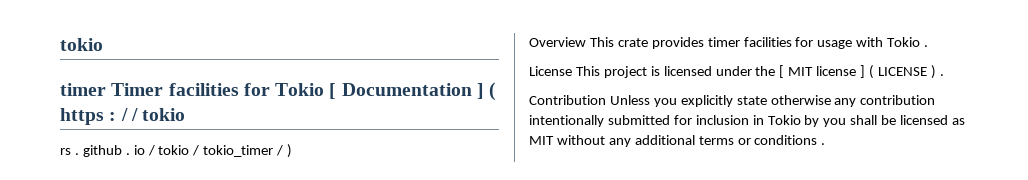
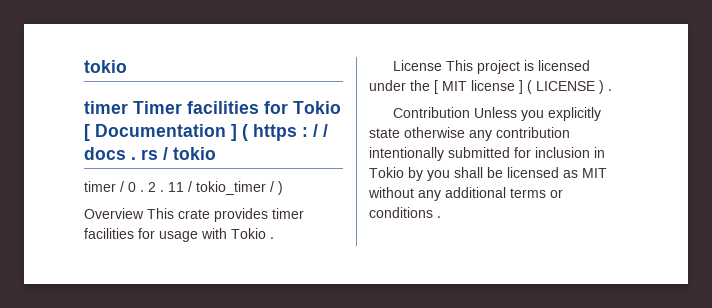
[142,108,186,121] [60,145,190,157] tokio // rs . github . io / tokio -> [84,147,216,160] [84,181,184,192] docs . rs / tokio // timer / 0 . 2 . 11

